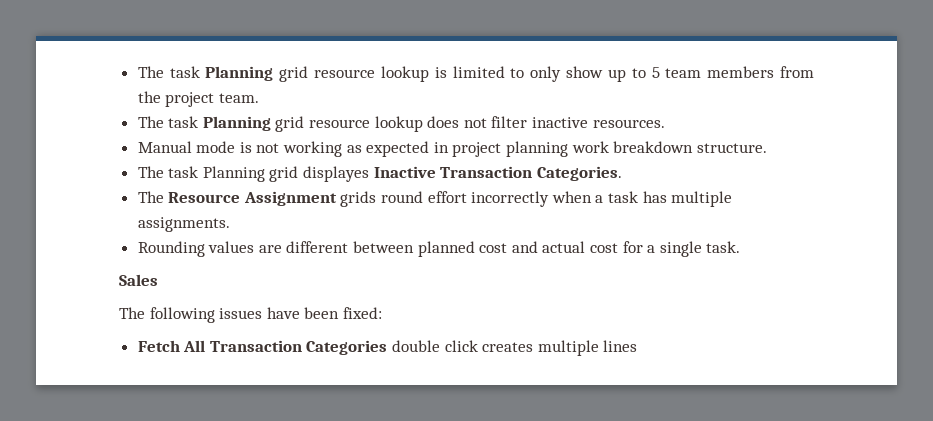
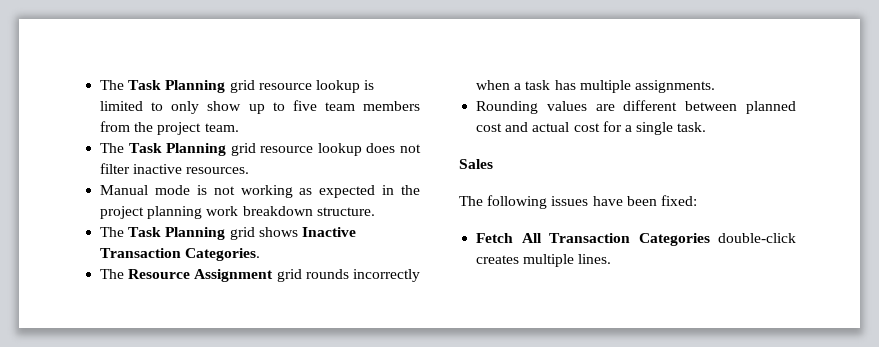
[137,66,200,78] The task -> [100,80,162,90] The Task
[651,67,660,78] 5 -> [292,100,317,111] five
[168,116,199,128] task -> [128,143,162,153] Task
(449, 147) none -> [400,185,420,195] the
[168,166,370,182] task Planning grid displayes -> [128,227,298,240] Task Planning grid shows
[340,191,467,207] grids round effort -> [276,269,349,282] grid rounds
[392,340,478,352] double click -> [718,233,796,243] double-click
[603,340,638,352] lines -> [578,254,612,264] lines.

